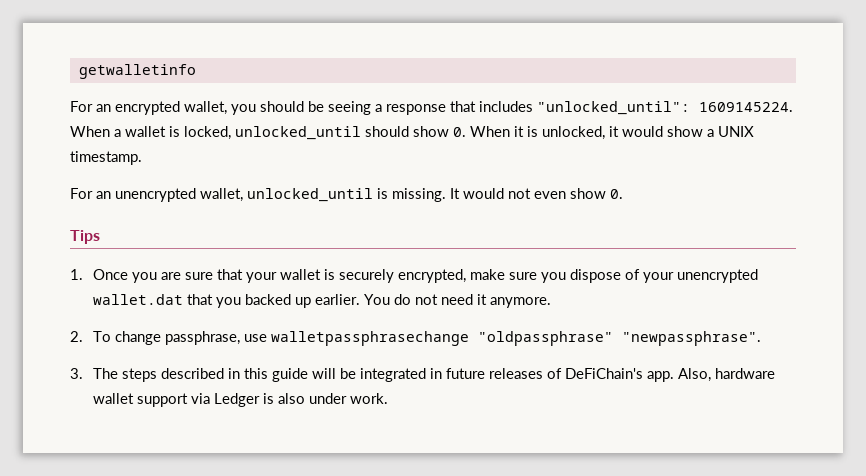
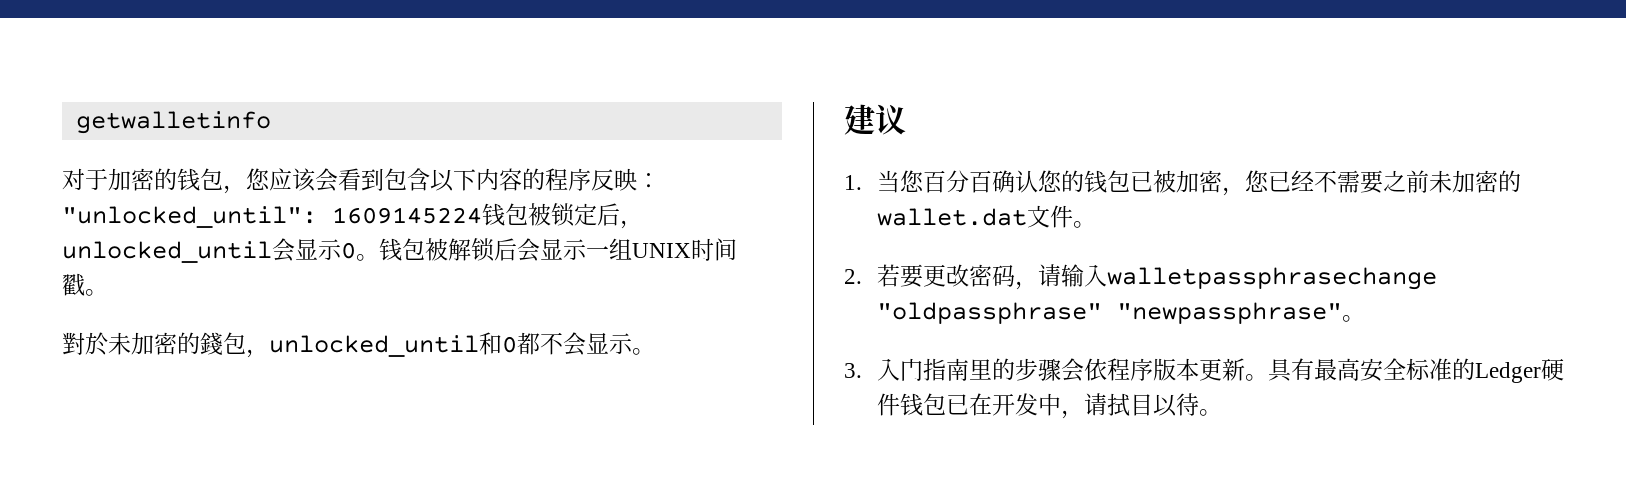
[70,101,793,115] [70,126,754,140] [70,151,142,165] [70,188,623,202] [70,230,100,244] [70,269,759,283] [93,294,552,308] [70,331,268,345] For an encrypted wallet, you should be seeing a response that includes "unlocked_until": 1609145224. When a wallet is locked, unlocked_until should show 0. When it is unlocked, it would show a UNIX timestamp. // For an unencrypted wallet, unlocked_until is missing. It would not even show 0. // Tips // 1. Once you are sure that your wallet is securely encrypted, make sure you dispose of your unencrypted wallet.dat that you backed up earlier. You do not need it anymore. // 2. To change passphrase, use -> [62,168,660,194] [62,203,643,229] [62,238,737,263] [62,273,108,296] [62,332,655,358] [844,104,906,135] [844,170,1521,196] [876,205,1096,228] [844,264,1107,290] 对于加密的钱包，您应该会看到包含以下内容的程序反映："unlocked_until": 1609145224钱包被锁定后，unlocked_until会显示0。钱包被解锁后会显示一组UNIX时间戳。 // 對於未加密的錢包，unlocked_until和0都不会显示。 // 建议 // 1.当您百分百确认您的钱包已被加密，您已经不需要之前未加密的wallet.dat文件。 // 2.若要更改密码，请输入
[622,331,762,346] "newpassphrase". -> [1116,302,1365,324] "newpassphrase"。
[93,368,776,382] [93,393,389,407] The steps described in this guide will be integrated in future releases of DeFiChain's app. Also, hardware wallet support via Ledger is also under work. -> [876,358,1564,383] [876,393,1222,419] 入门指南里的步骤会依程序版本更新。具有最高安全标准的Ledger硬件钱包已在开发中，请拭目以待。

